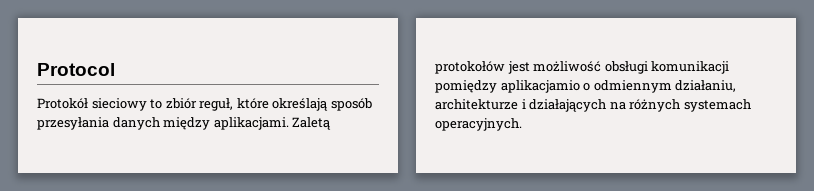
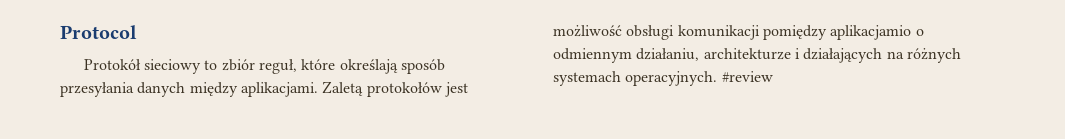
(522, 124) none -> [721,71,773,82] #review

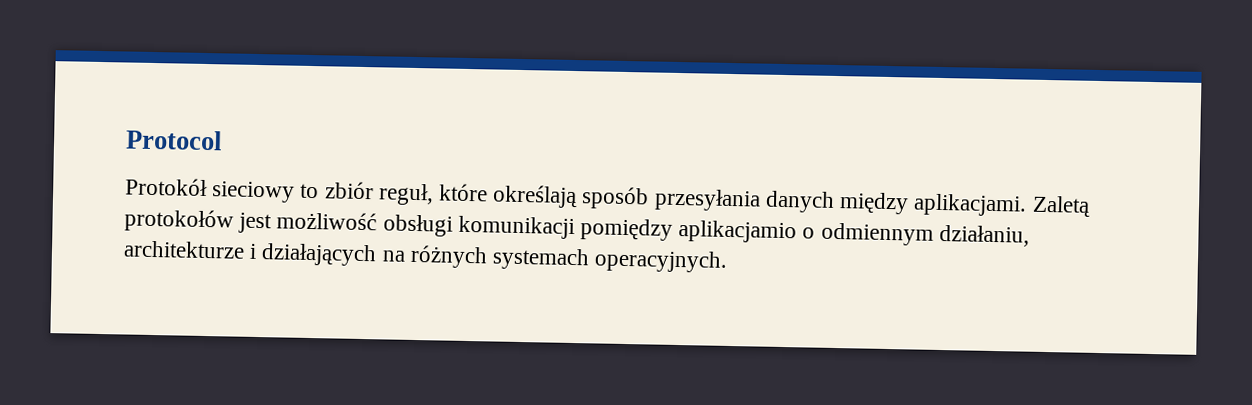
[721,71,773,82] #review -> (729, 261) none

